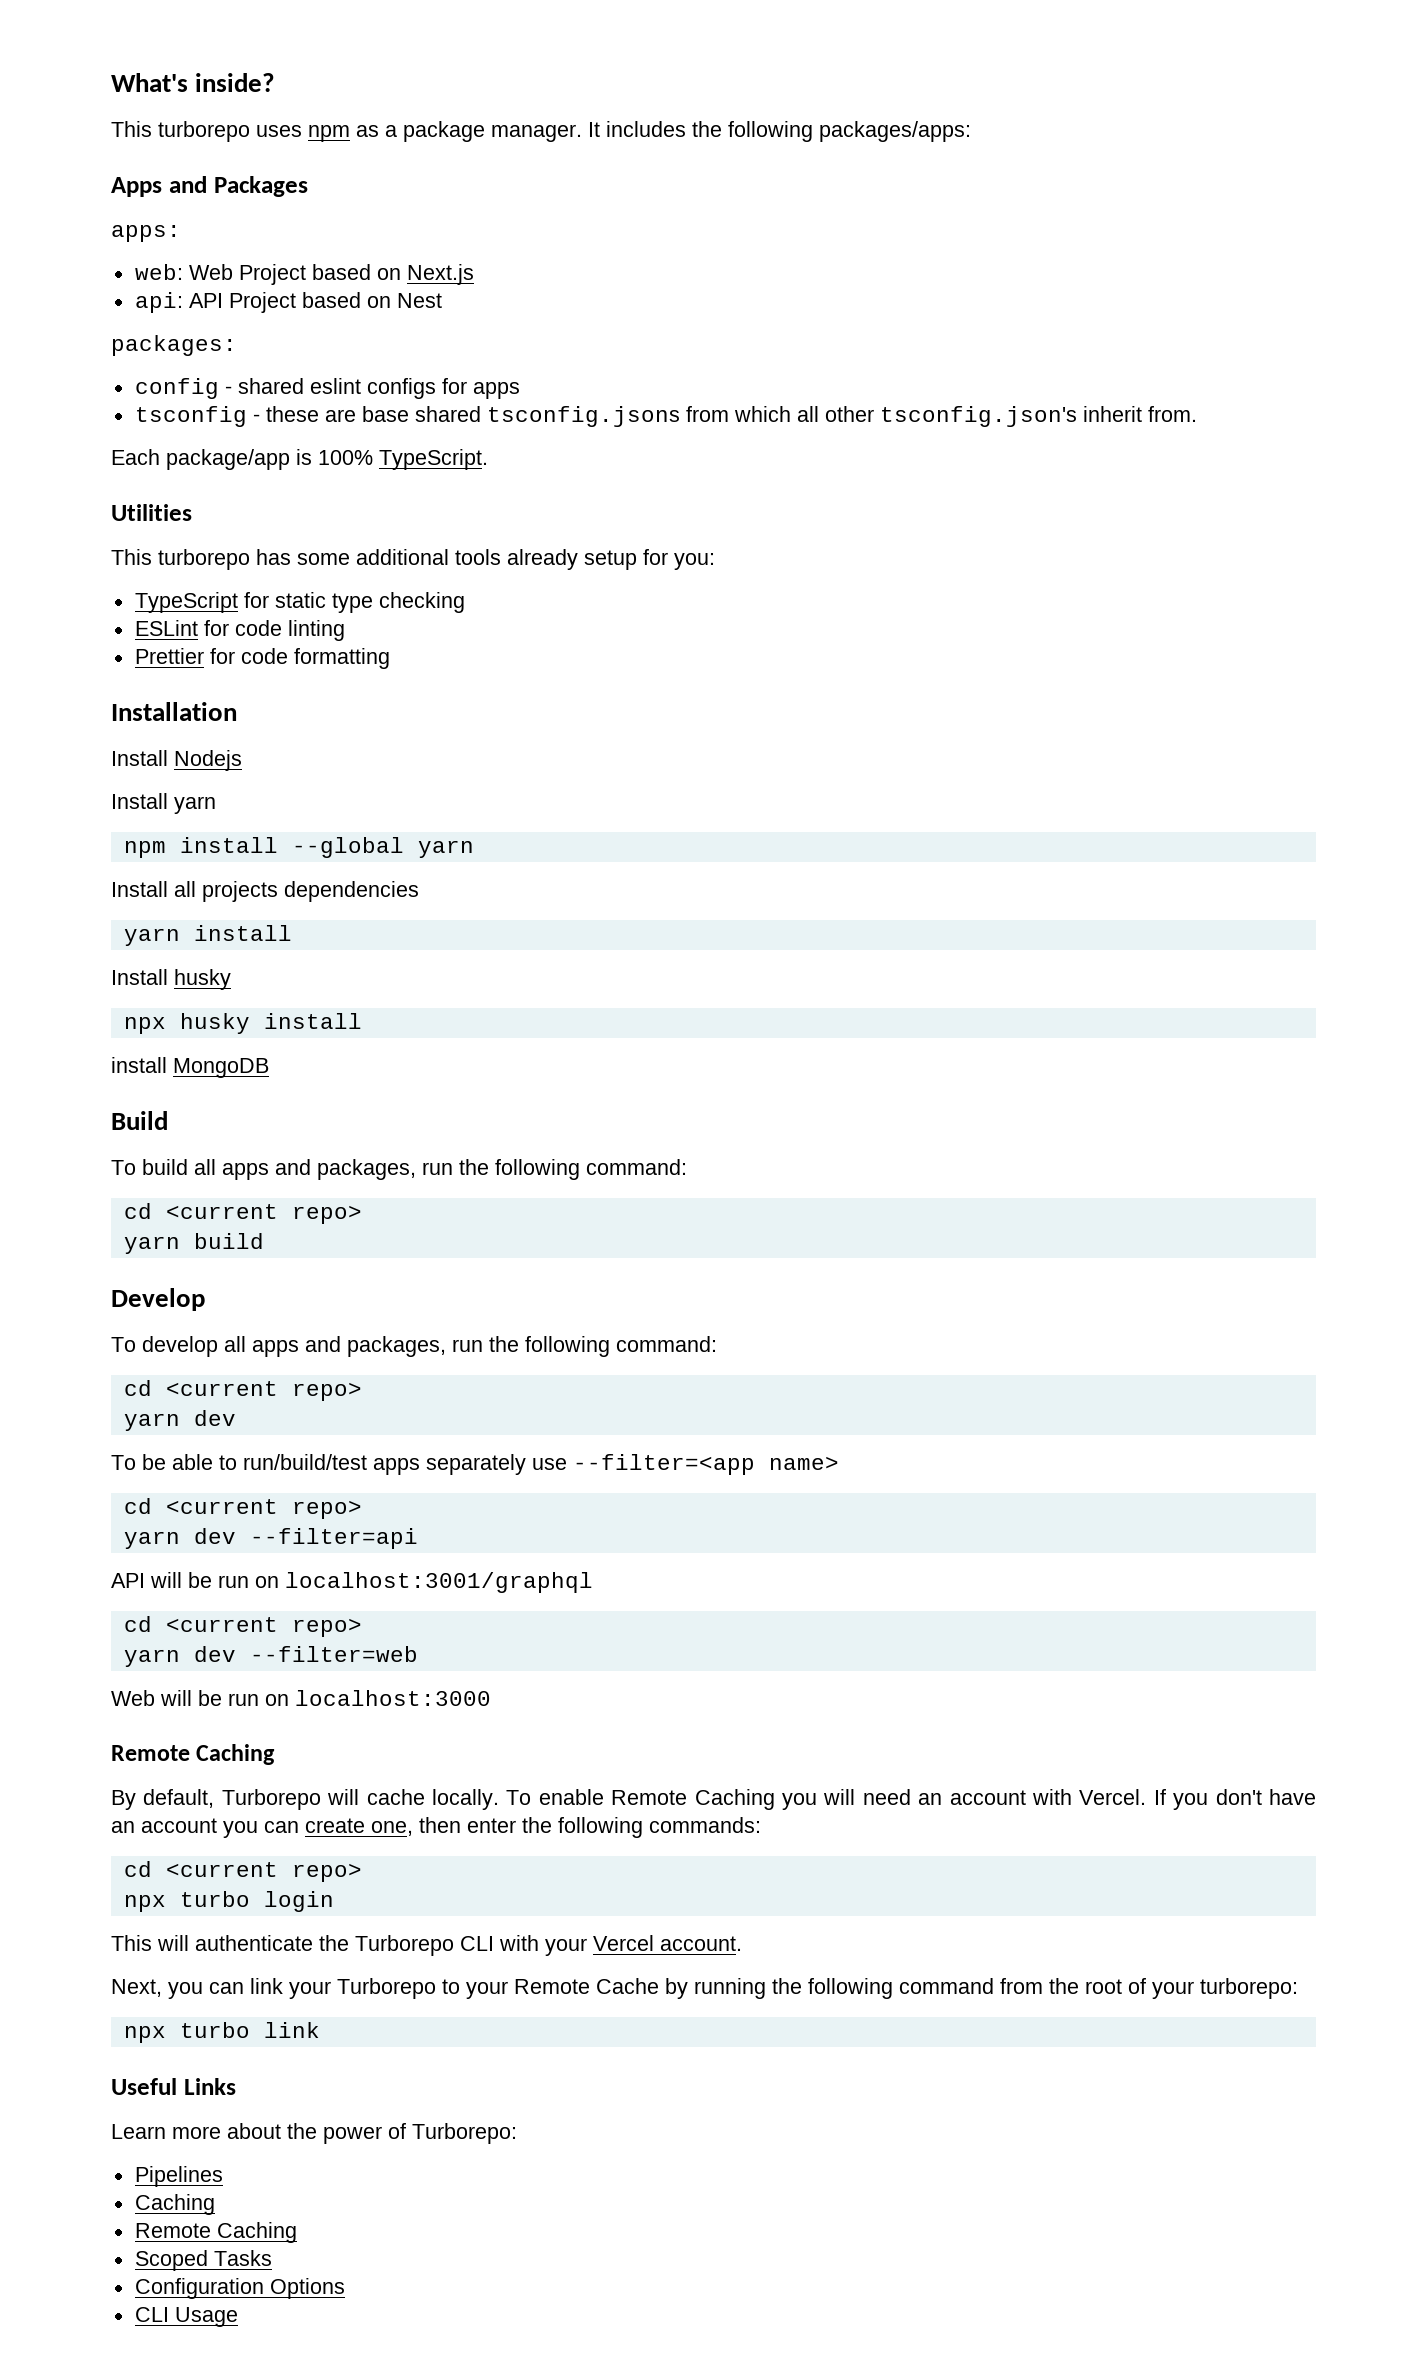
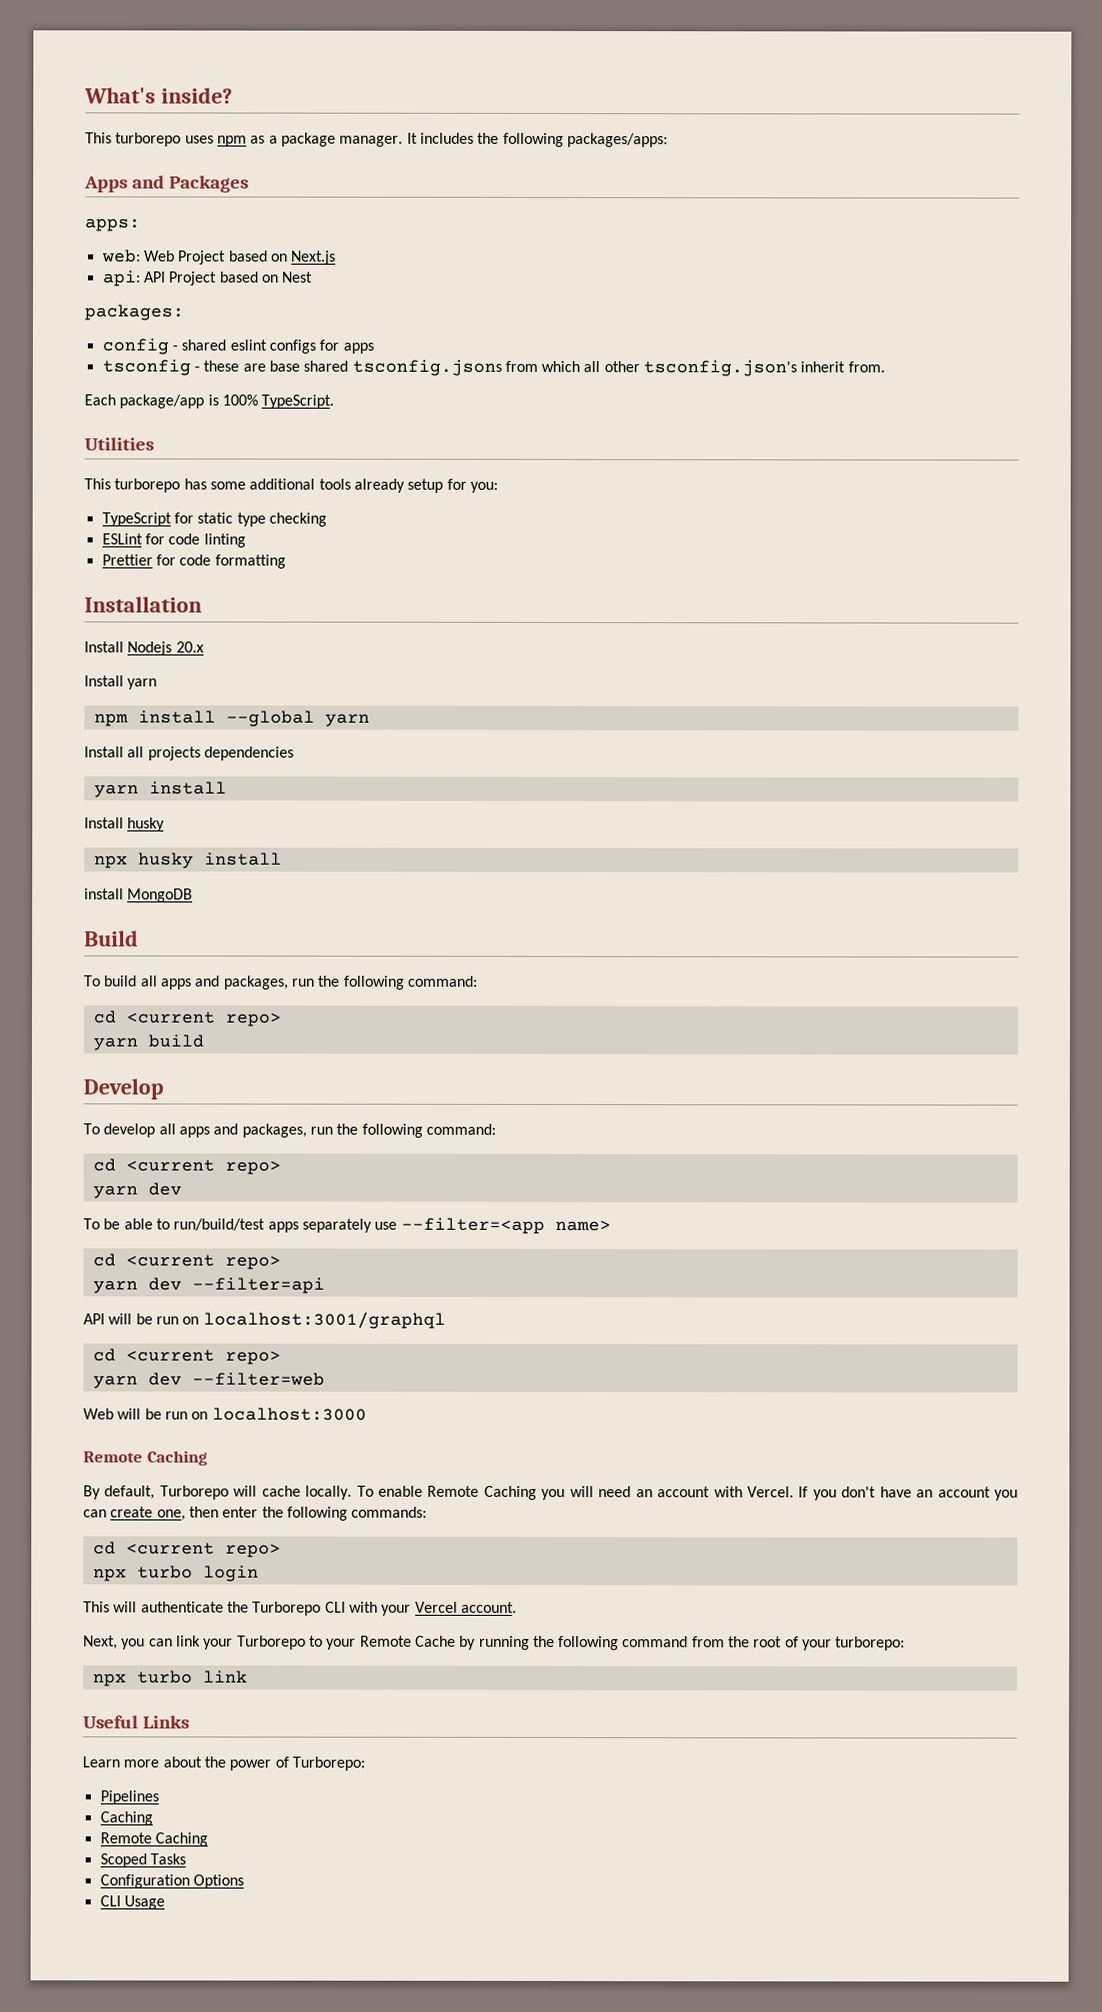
(242, 760) none -> [175,641,204,653] 20.x

